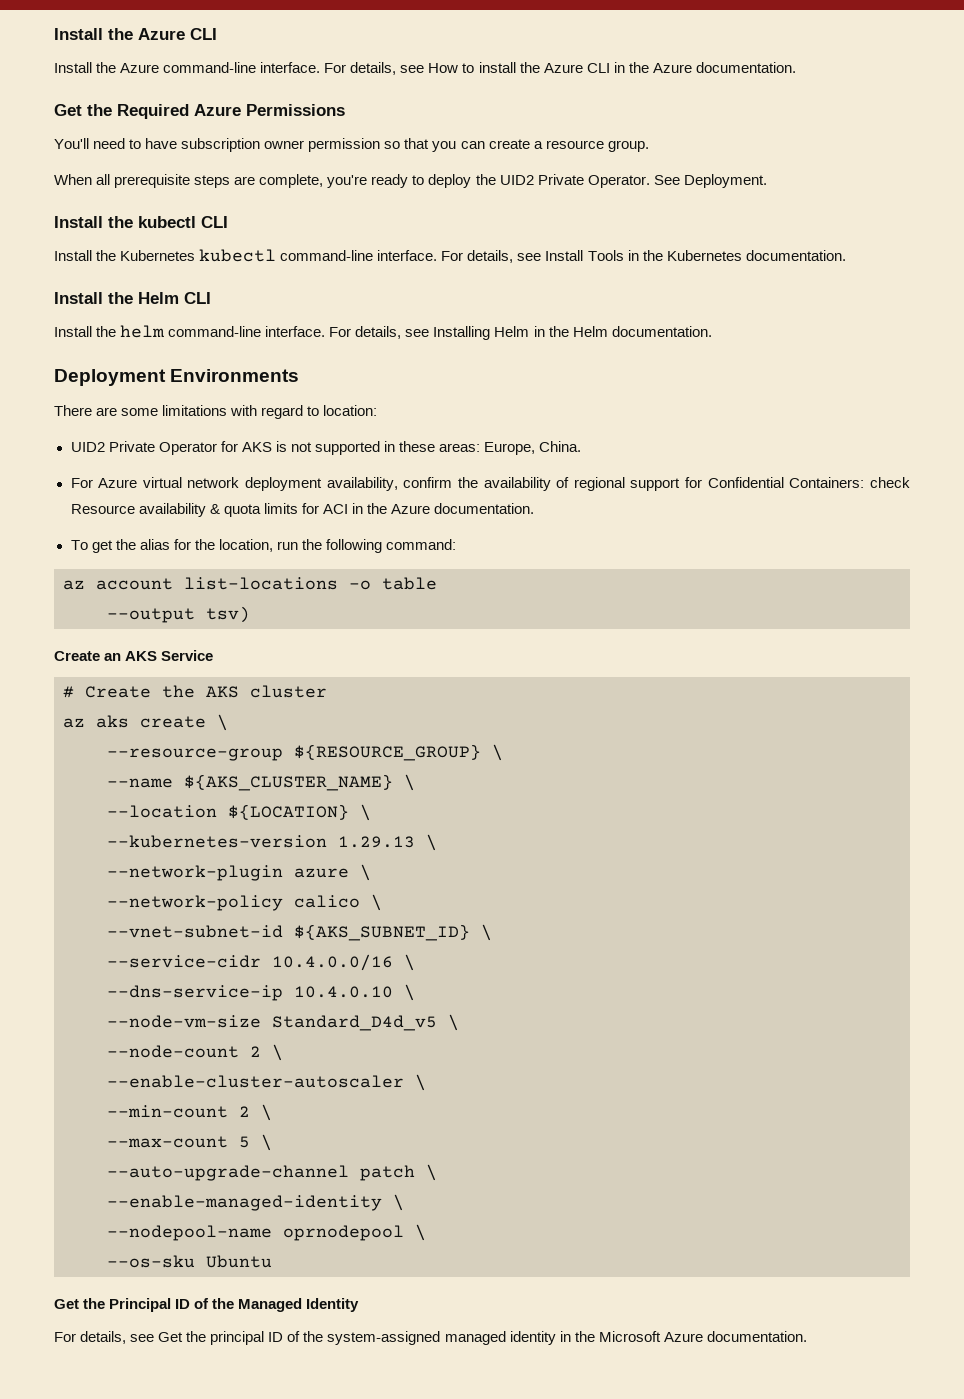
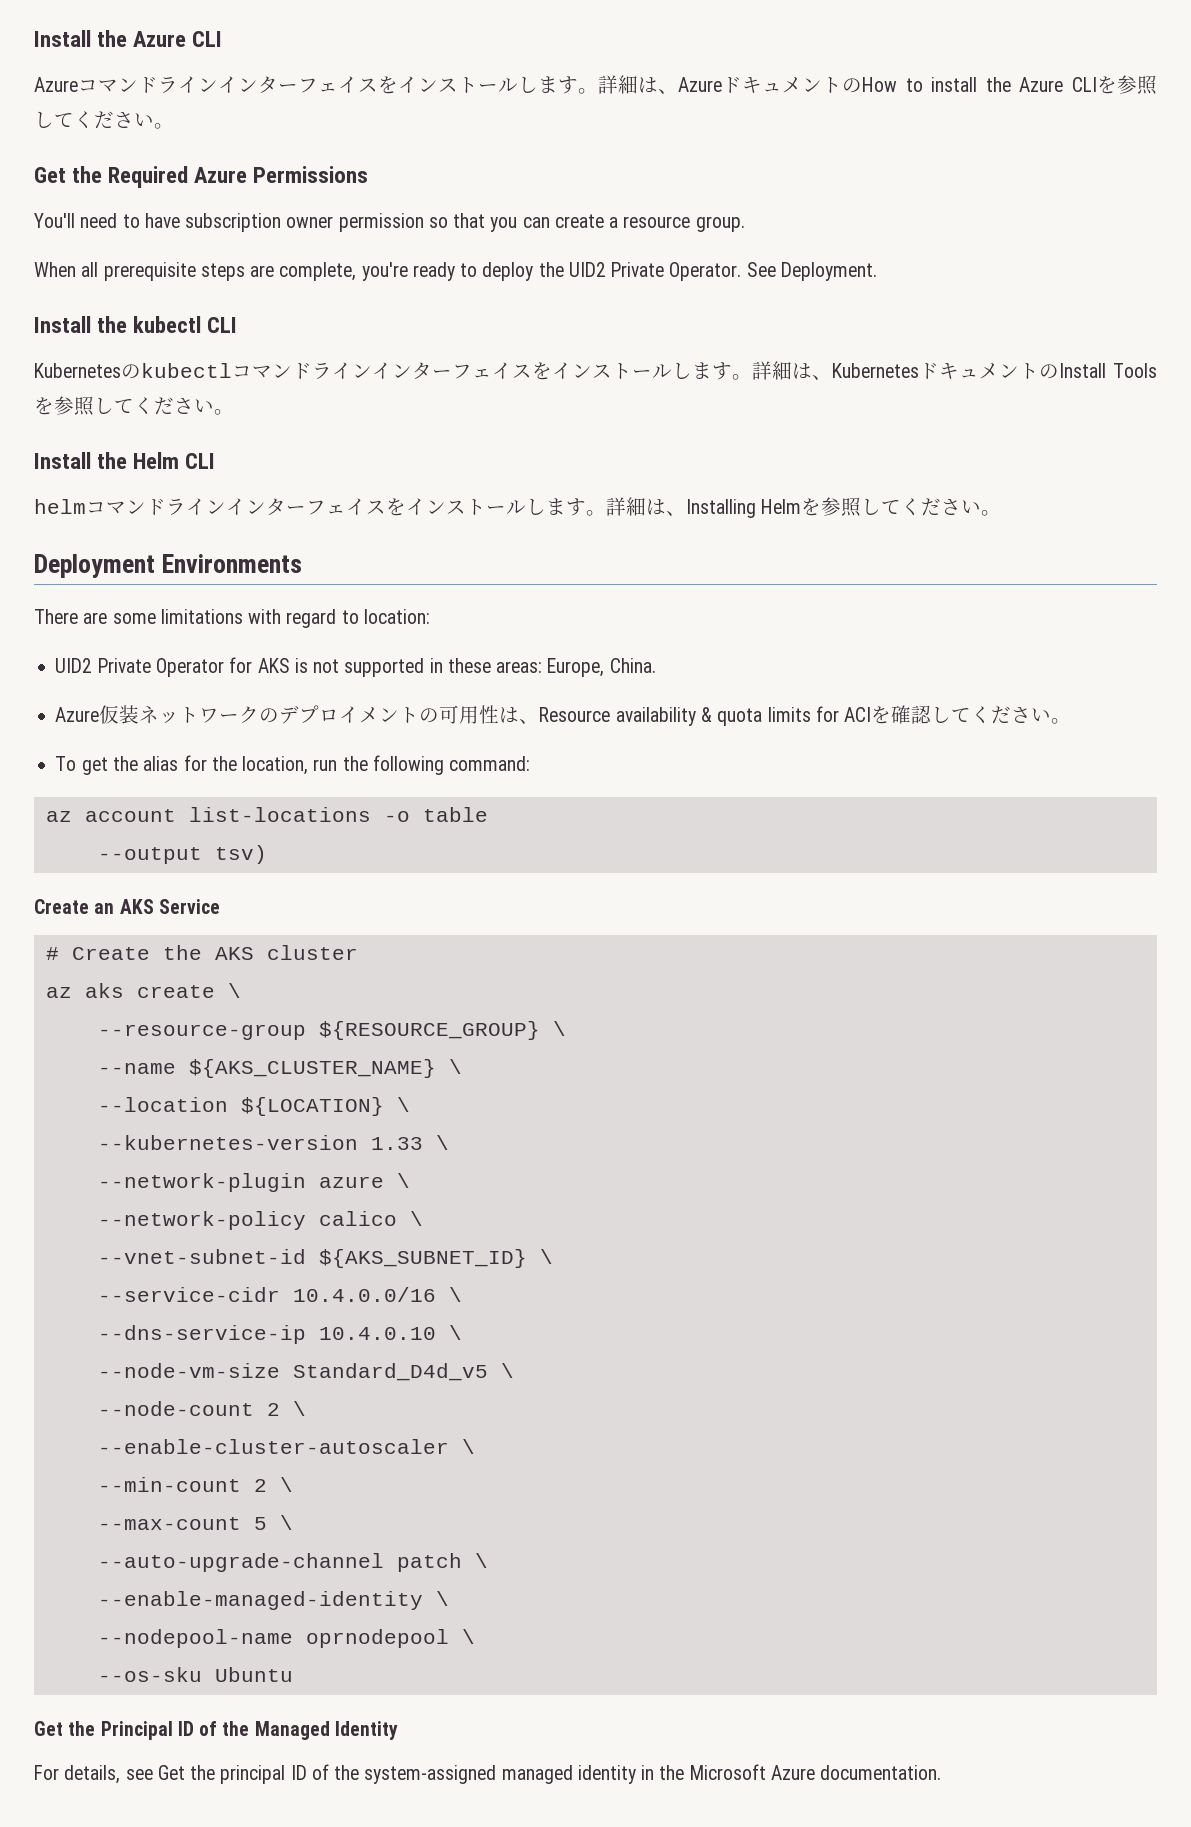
[54,62,425,75] Install the Azure command-line interface. For details, see -> [34,75,862,94] Azureコマンドラインインターフェイスをインストールします。詳細は、Azureドキュメントの
[613,62,796,73] in the Azure documentation. -> [1097,75,1157,95] [34,111,174,129] を参照してください。
[54,249,846,263] [54,292,211,304] [54,325,712,340] Install the Kubernetes kubectl command-line interface. For details, see Install Tools in the Kubernetes documentation. // Install the Helm CLI // Install the helm command-line interface. For details, see Installing Helm in the Helm documentation. -> [34,361,1157,380] [34,396,234,416] [34,452,216,469] [34,497,1002,518] Kubernetesのkubectlコマンドラインインターフェイスをインストールします。詳細は、KubernetesドキュメントのInstall Toolsを参照してください。 // Install the Helm CLI // helmコマンドラインインターフェイスをインストールします。詳細は、Installing Helmを参照してください。
[70,477,910,491] For Azure virtual network deployment availability, confirm the availability of regional support for Confidential Containers: check -> [55,705,540,724] Azure仮装ネットワークのデプロイメントの可用性は、
[351,503,535,514] in the Azure documentation. -> [871,705,1072,724] を確認してください。
[338,836,415,848] 1.29.13 -> [370,1137,423,1150] 1.33

